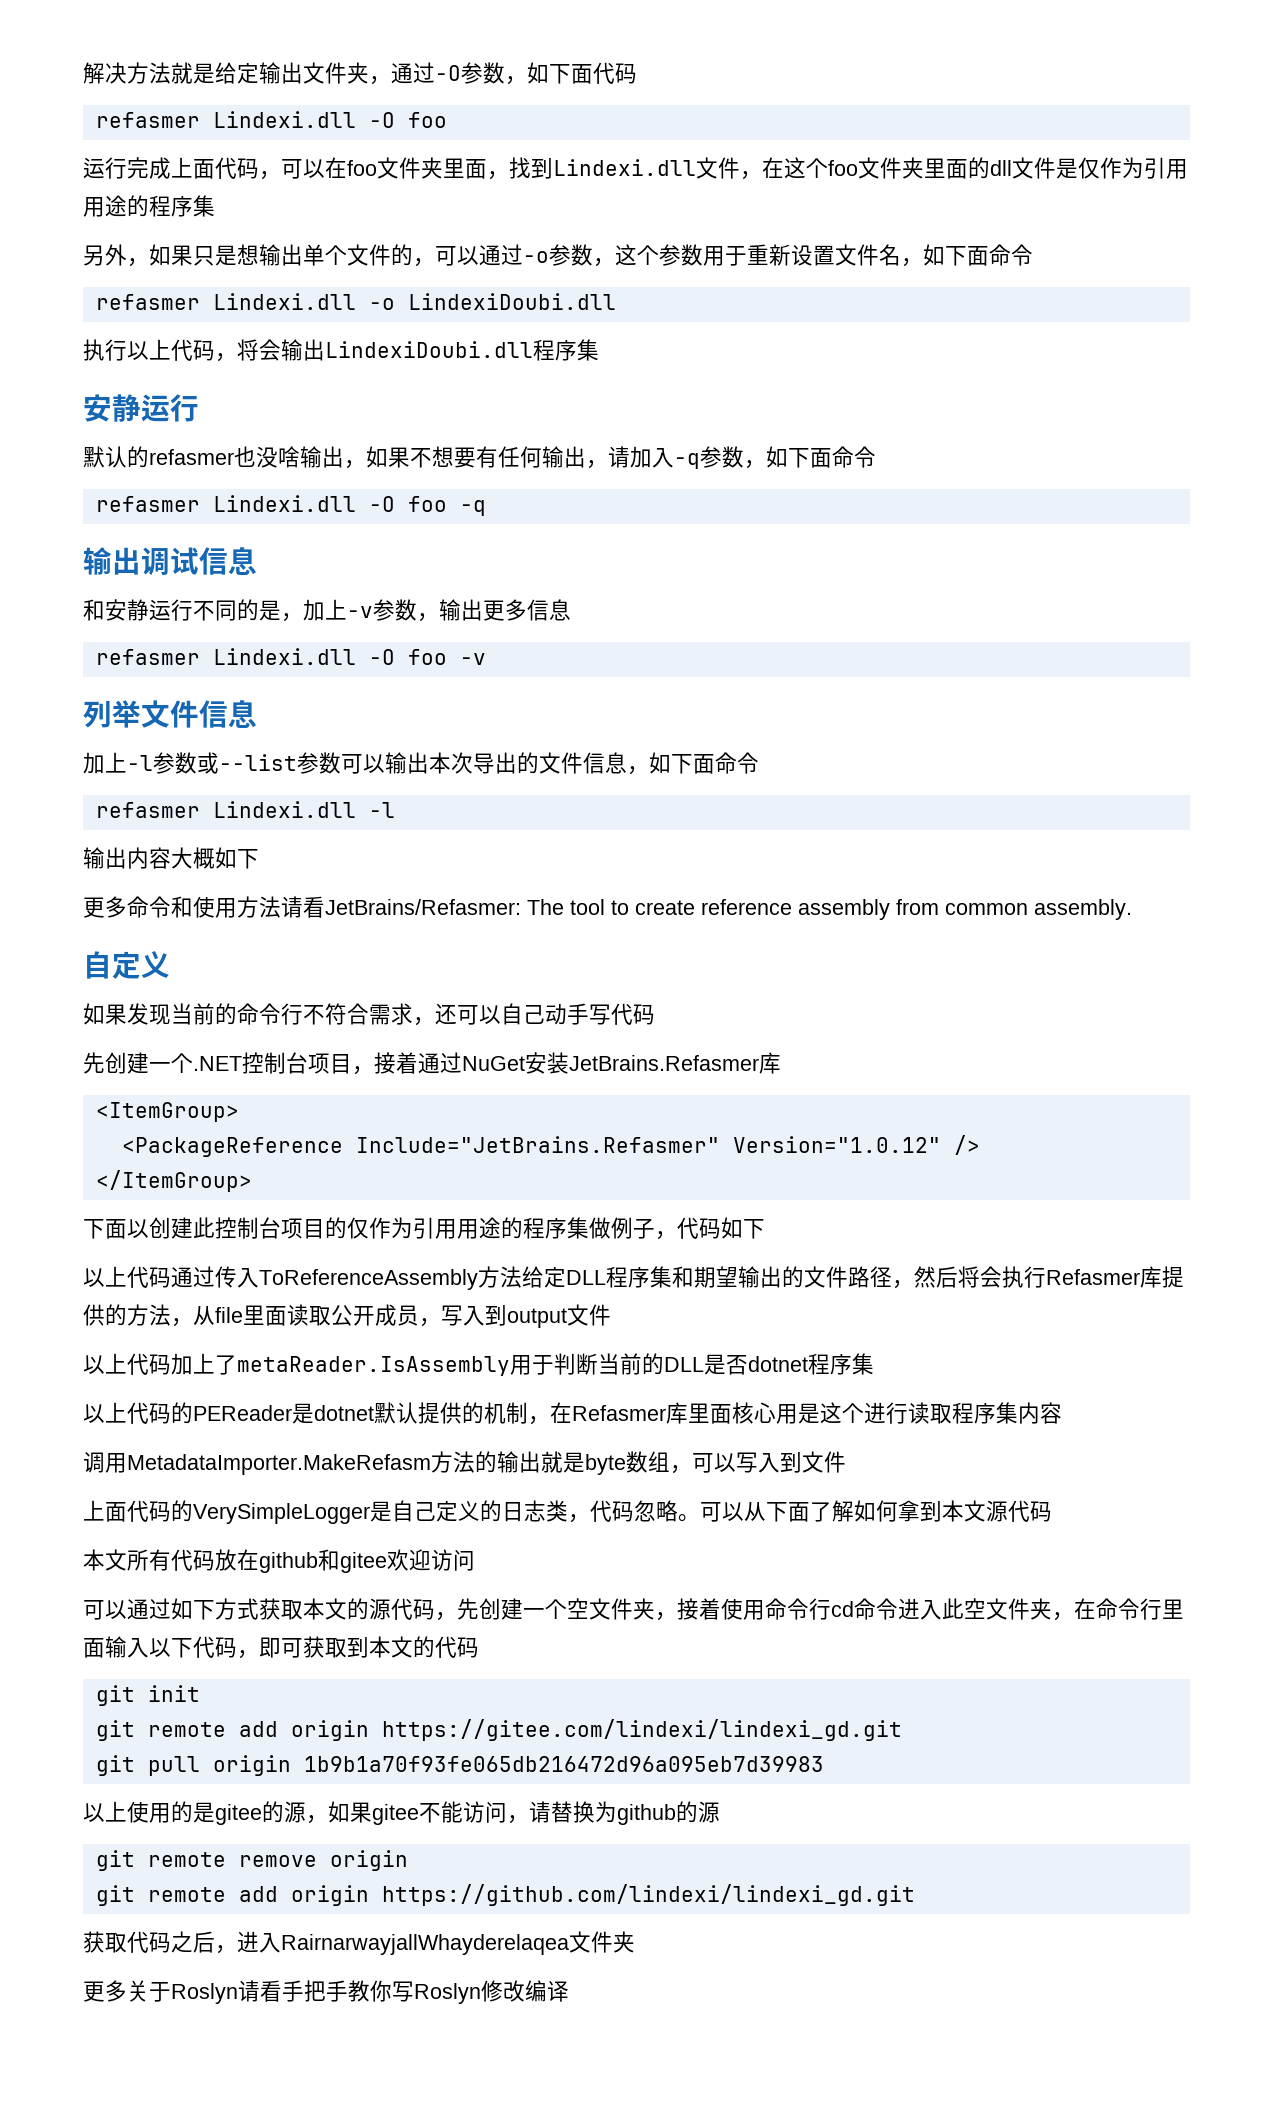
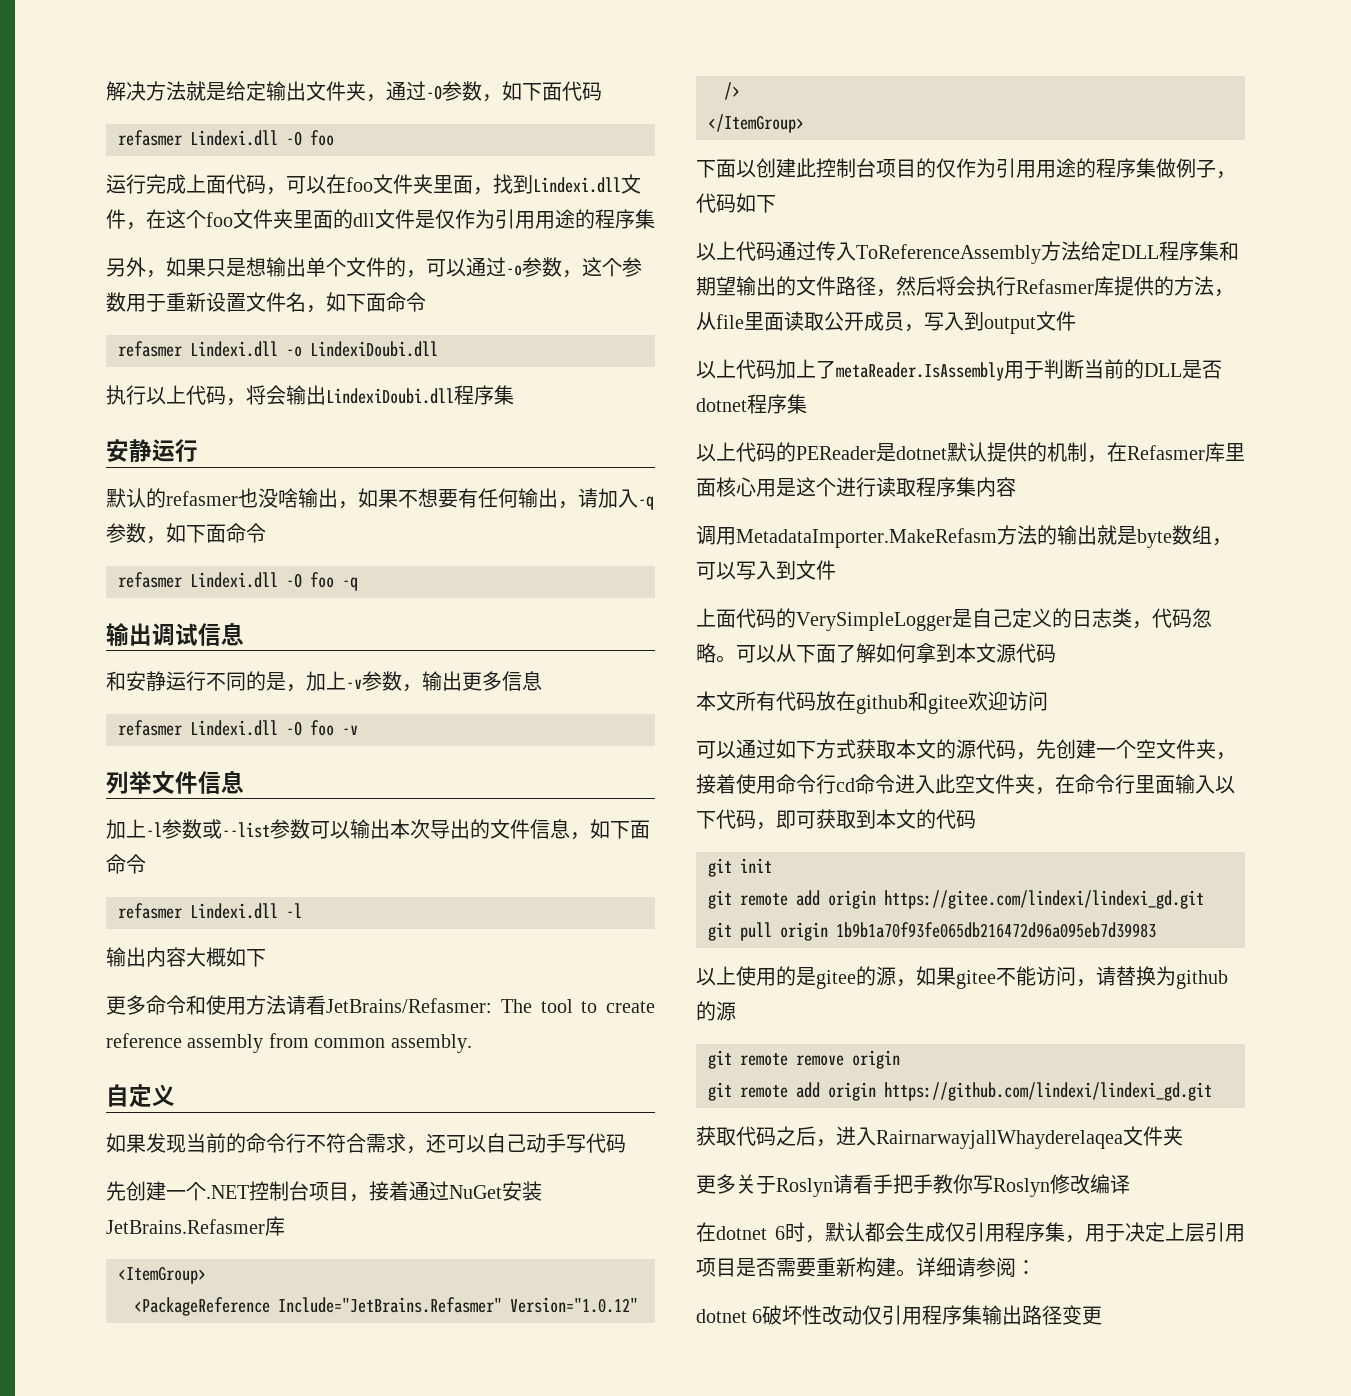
(569, 1991) none -> [696,1222,1245,1243] [696,1257,1036,1277] [696,1305,1103,1325] // 在dotnet 6时，默认都会生成仅引用程序集，用于决定上层引用项目是否需要重新构建。详细请参阅： // dotnet 6破坏性改动仅引用程序集输出路径变更

